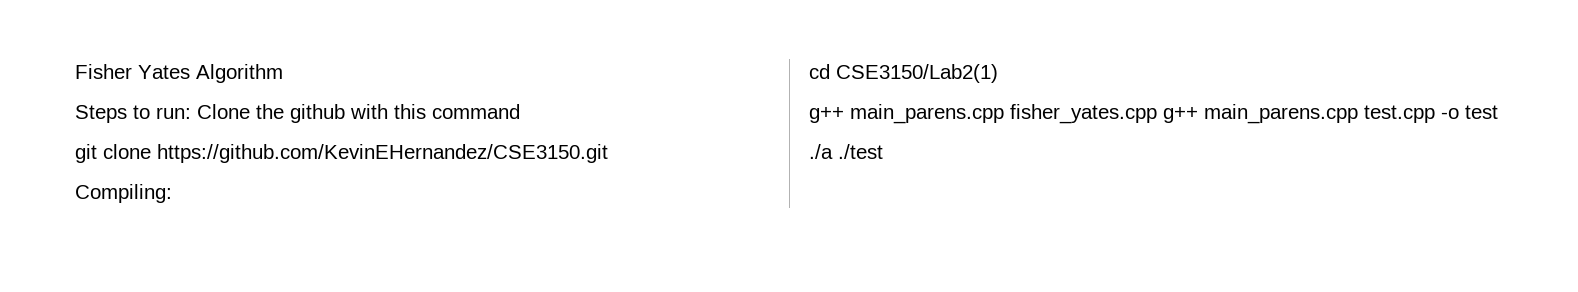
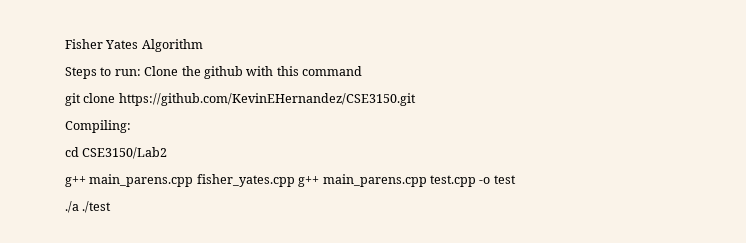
[836,64,998,83] CSE3150/Lab2(1) -> [82,147,168,159] CSE3150/Lab2

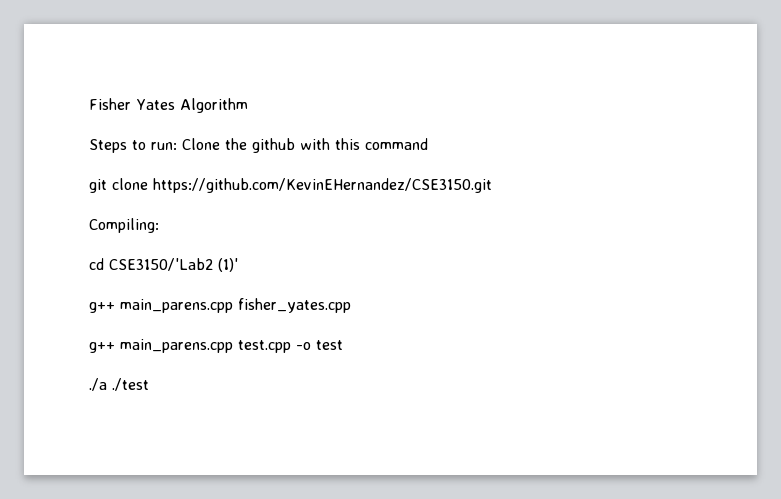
[82,147,168,159] CSE3150/Lab2 -> [109,258,238,272] CSE3150/'Lab2 (1)'
(295, 180) none -> (351, 305) //

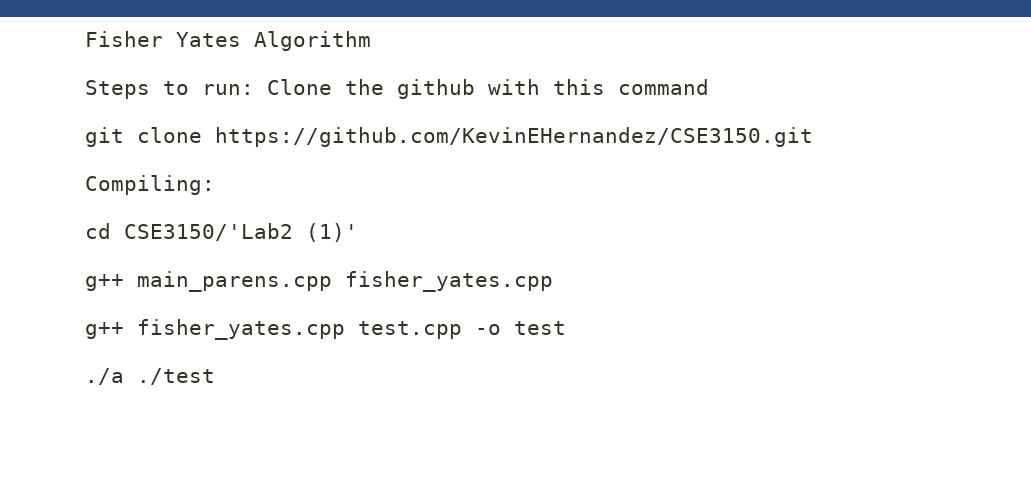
[120,339,233,353] main_parens.cpp -> [137,319,345,340] fisher_yates.cpp

